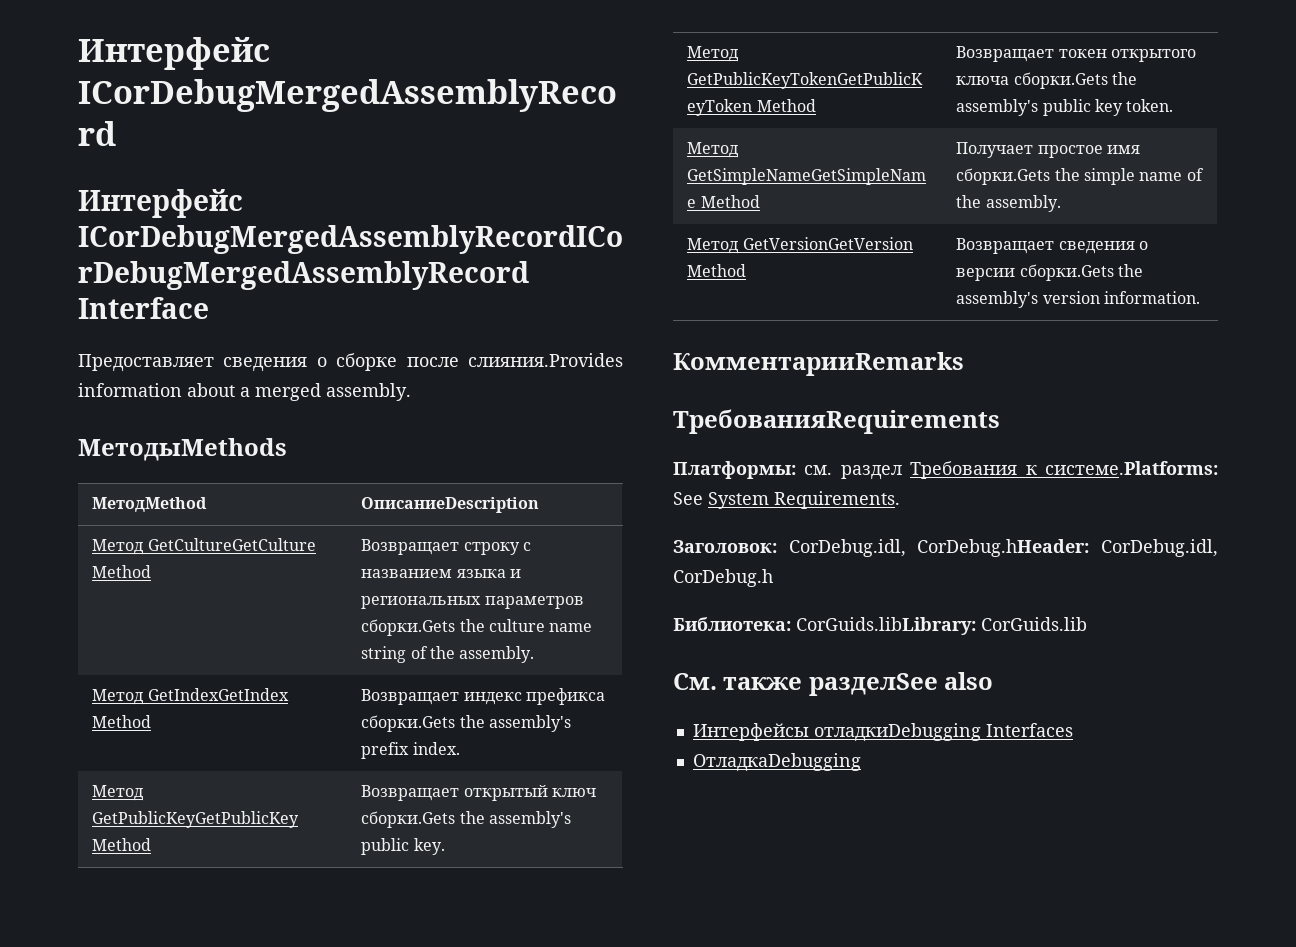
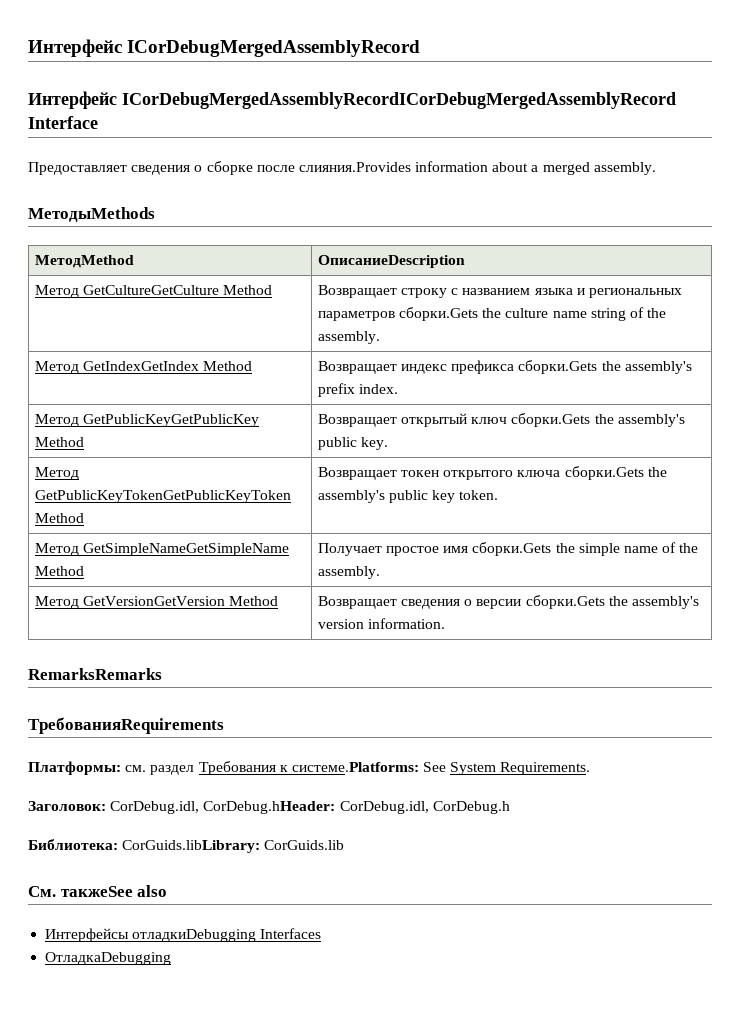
[673,352,964,376] КомментарииRemarks -> [28,668,162,680] RemarksRemarks
[723,673,938,696] также разделSee -> [60,886,133,897] такжеSee

